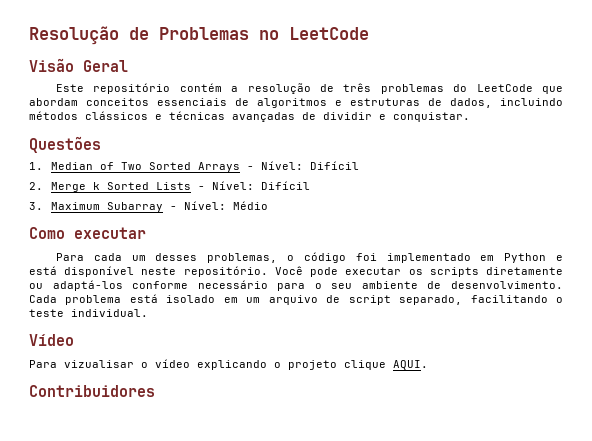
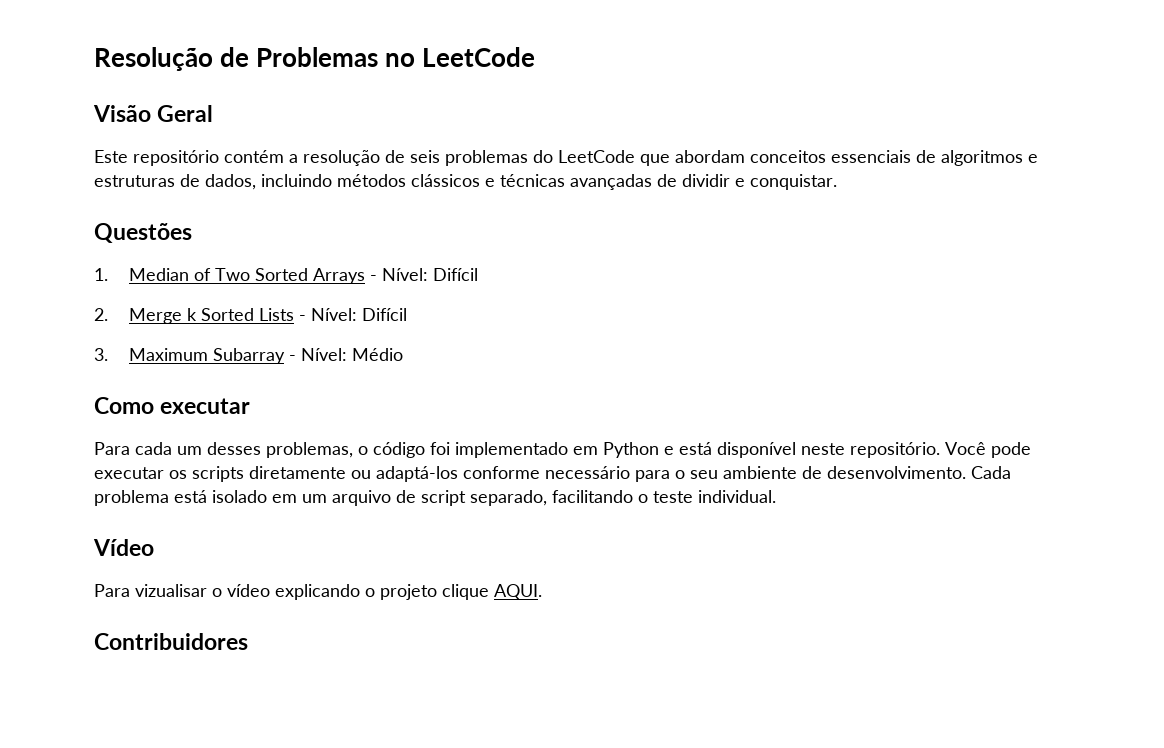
[343,83,372,92] três -> [410,150,440,163] seis

